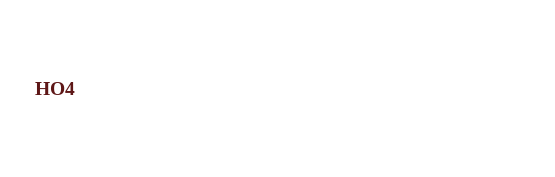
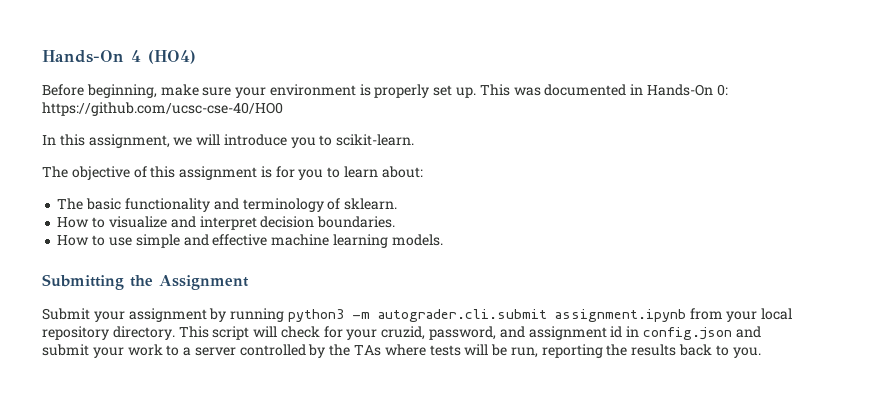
[35,82,75,95] HO4 -> [42,50,196,64] [42,84,728,98] [42,102,283,116] [42,134,415,148] [42,166,423,180] [57,198,398,212] [57,216,396,230] [57,234,443,248] [42,274,249,290] [42,308,793,322] [42,326,761,340] [42,344,761,358] Hands-On 4 (HO4) // Before beginning, make sure your environment is properly set up. This was documented in Hands-On 0: https://github.com/ucsc-cse-40/HO0 // In this assignment, we will introduce you to scikit-learn. // The objective of this assignment is for you to learn about: // The basic functionality and terminology of sklearn. // How to visualize and interpret decision boundaries. // How to use simple and effective machine learning models. // Submitting the Assignment // Submit your assignment by running python3 -m autograder.cli.submit assignment.ipynb from your local repository directory. This script will check for your cruzid, password, and assignment id in config.json and submit your work to a server controlled by the TAs where tests will be run, reporting the results back to you.

